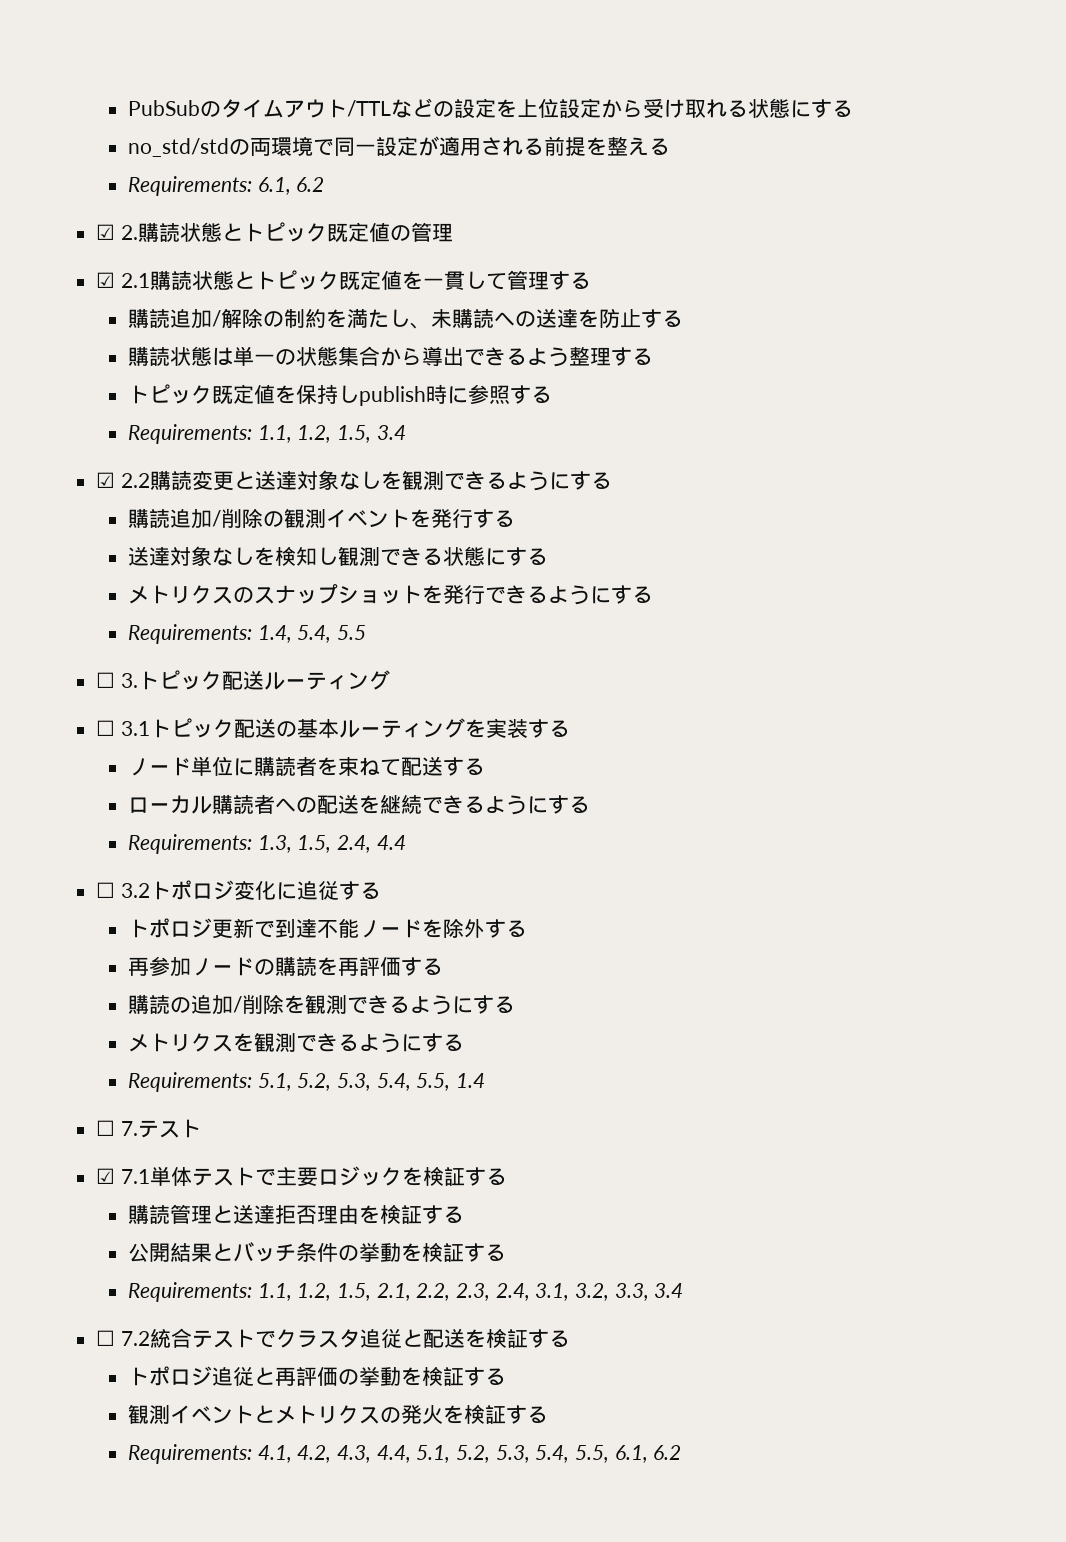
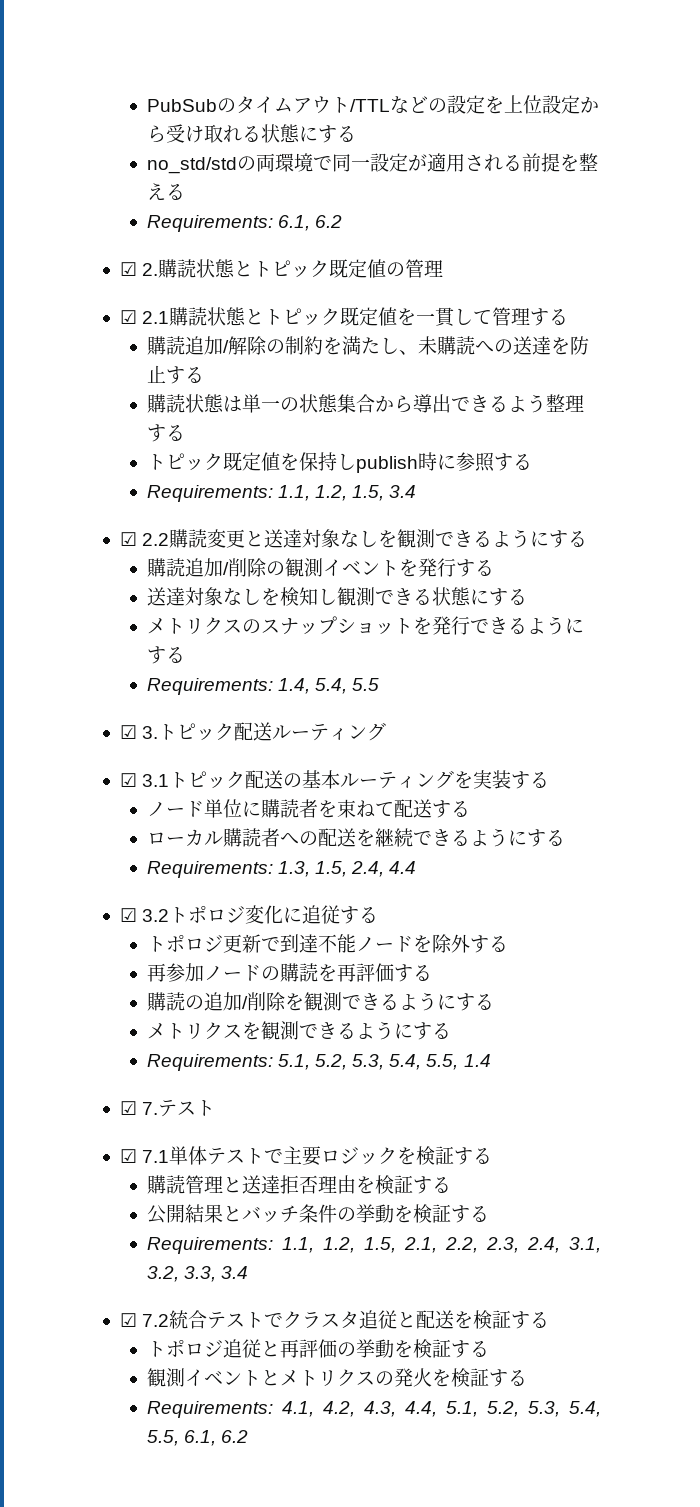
[96,672,116,688] ☐ -> [119,725,137,739] ☑
[96,720,116,736] ☐ -> [119,773,137,787] ☑
[96,882,116,898] ☐ -> [119,908,137,922] ☑
[96,1120,116,1136] ☐ -> [119,1101,137,1115] ☑
[96,1330,116,1346] ☐ -> [119,1313,137,1327] ☑

